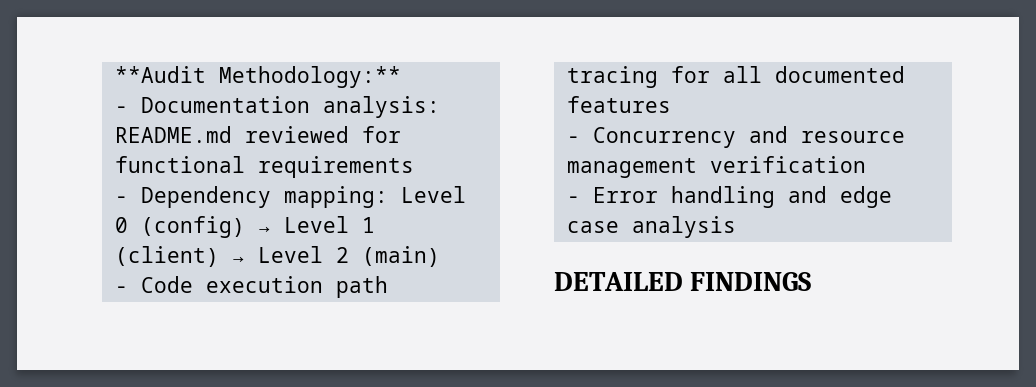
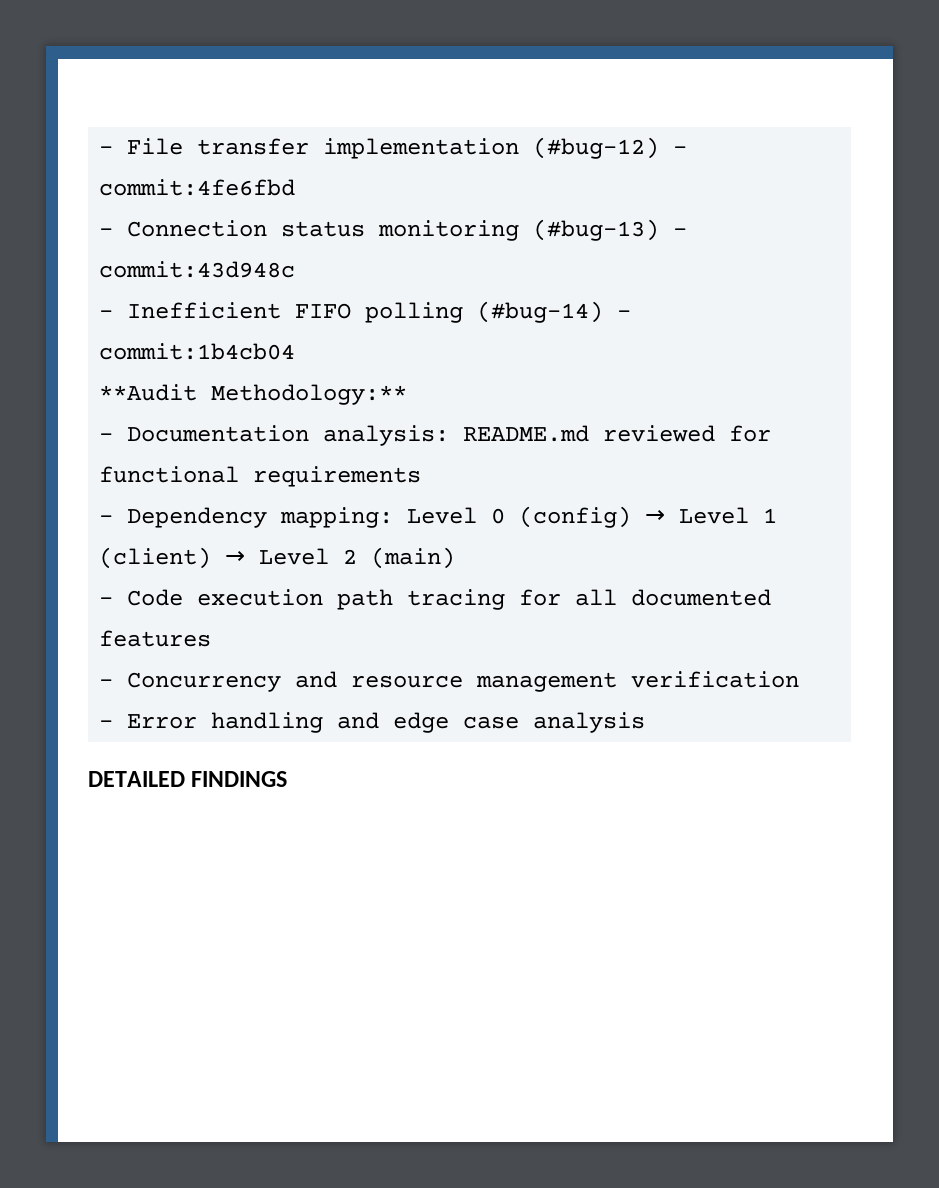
(115, 74) none -> [99,137,688,159] [99,179,296,196] [99,219,688,241] [99,261,296,278] [99,301,632,323] [99,343,296,360] - File transfer implementation (#bug-12) - commit:4fe6fbd // - Connection status monitoring (#bug-13) - commit:43d948c // - Inefficient FIFO polling (#bug-14) - commit:1b4cb04 //

